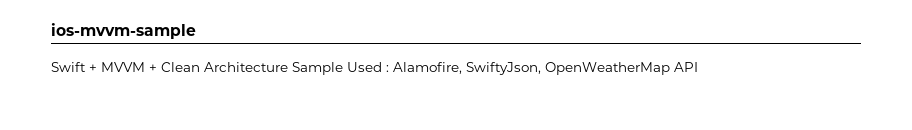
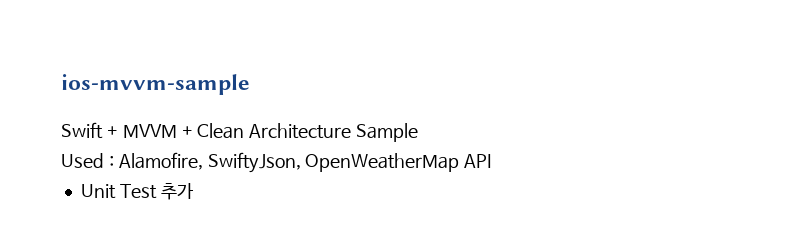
(343, 68) none -> (419, 132) //
(698, 67) none -> [80,183,194,200] // Unit Test 추가

